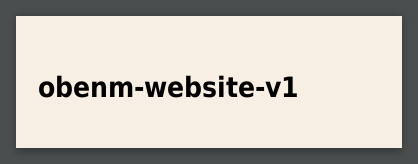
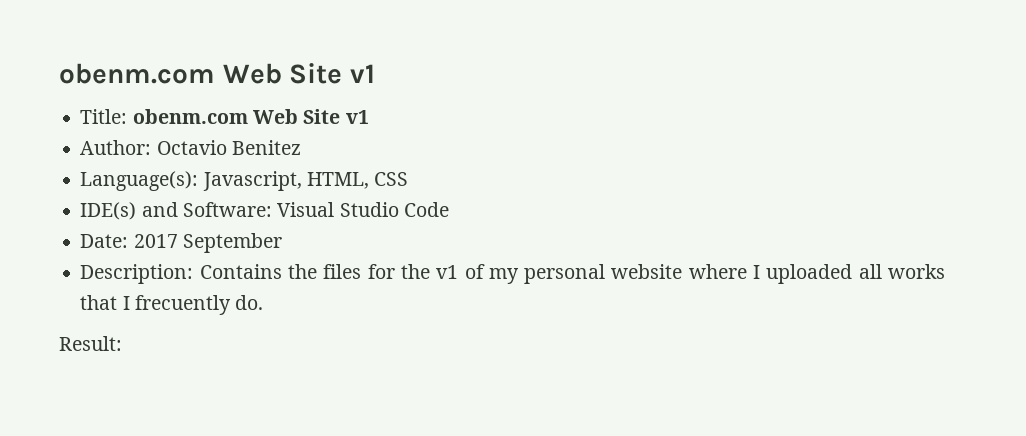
[38,75,299,98] obenm-website-v1 -> [59,63,375,84] [80,109,369,124] [80,140,301,155] [80,171,409,191] [80,202,449,220] [80,233,282,253] [80,264,945,284] [80,295,264,315] [59,336,122,351] obenm.com Web Site v1 // Title: obenm.com Web Site v1 // Author: Octavio Benitez // Language(s): Javascript, HTML, CSS // IDE(s) and Software: Visual Studio Code // Date: 2017 September // Description: Contains the files for the v1 of my personal website where I uploaded all works that I frecuently do. // Result:

